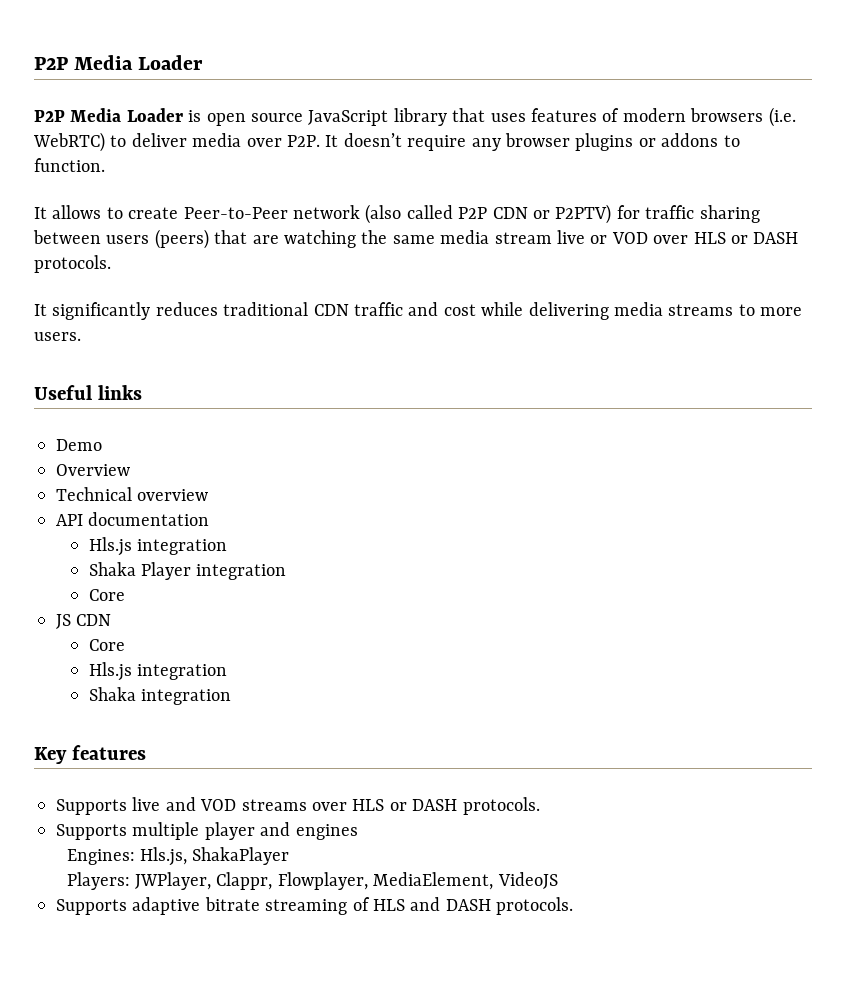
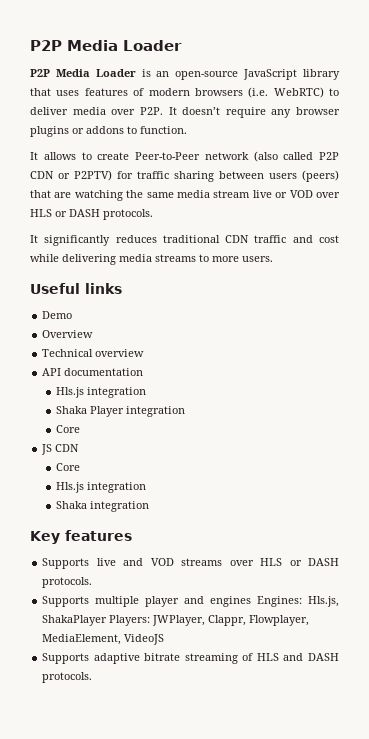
[206,113,303,126] open source -> [156,71,239,80] an open-source
(358, 832) // -> (252, 601) none
(290, 856) // -> (108, 620) none

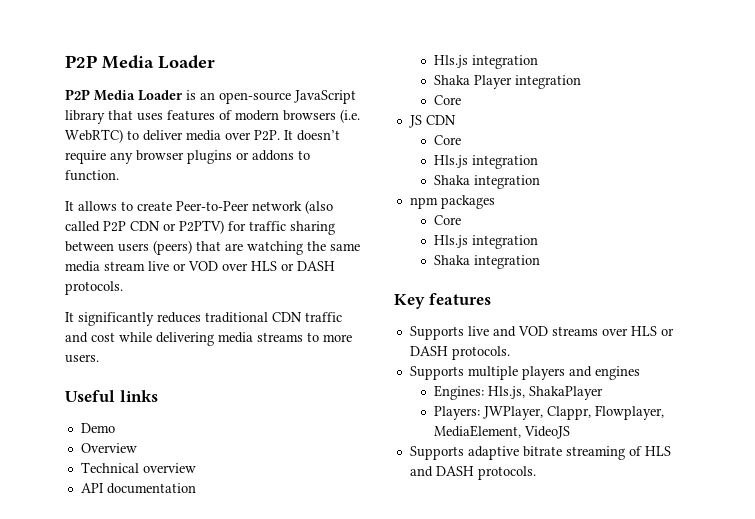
(150, 506) none -> [409,195,495,209] [434,215,462,225] [434,235,539,249] [434,255,541,269] // npm packages // Core // Hls.js integration // Shaka integration
[145,596,180,607] player -> [521,366,565,380] players
(252, 601) none -> (640, 373) //
(108, 620) none -> (604, 393) //

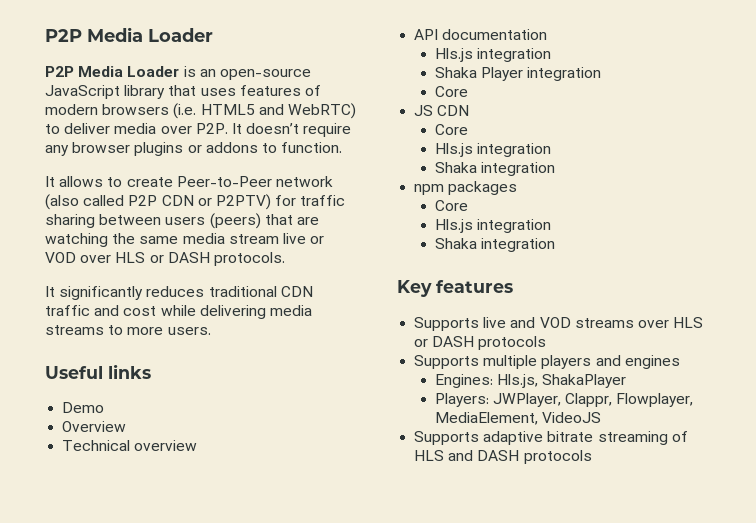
(360, 116) none -> [200,104,284,115] HTML5 and
[451,346,510,360] protocols. -> [478,336,547,350] protocols
[477,466,536,480] protocols. -> [523,450,592,464] protocols

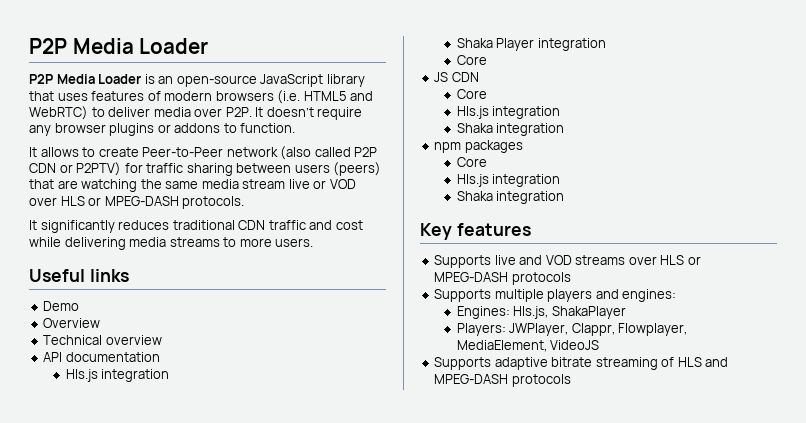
[167,252,210,263] DASH -> [104,196,179,206] MPEG-DASH
[432,336,475,347] DASH -> [434,272,509,282] MPEG-DASH
[624,355,680,369] engines -> [622,289,677,302] engines:
[477,450,520,461] DASH -> [434,374,509,384] MPEG-DASH

